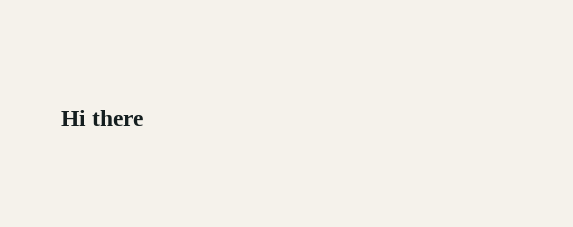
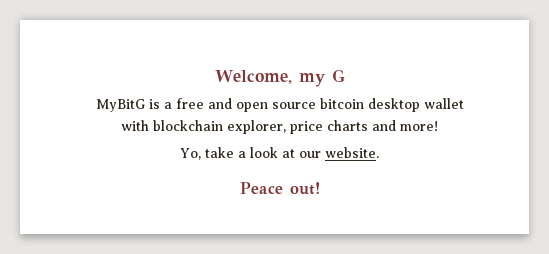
[61,110,144,126] Hi there -> [214,69,345,87] [95,98,464,112] [121,120,438,134] [180,147,379,160] [239,182,320,195] Welcome, my G // MyBitG is a free and open source bitcoin desktop wallet with blockchain explorer, price charts and more! // Yo, take a look at our website. // Peace out!

